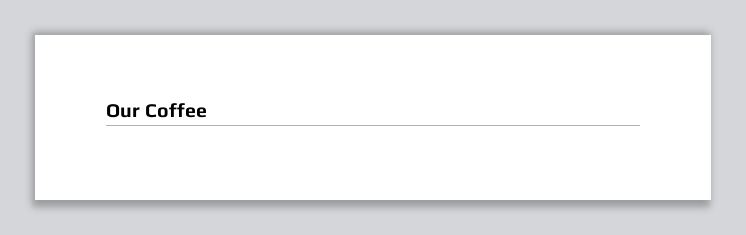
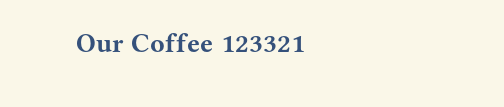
(208, 110) none -> [220,36,305,52] 123321

